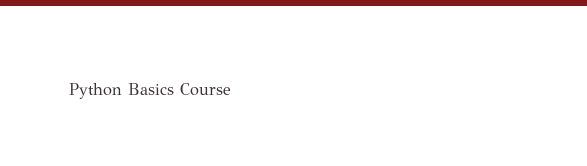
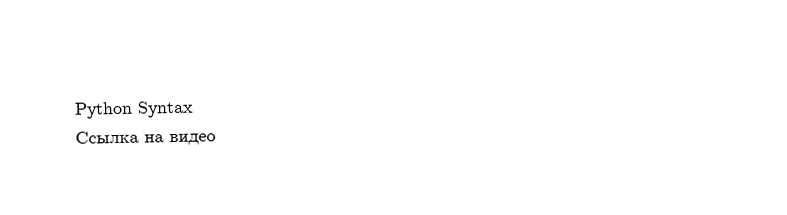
[128,83,231,96] Basics Course -> [137,100,194,118] [75,130,216,146] Syntax // Ссылка на видео

